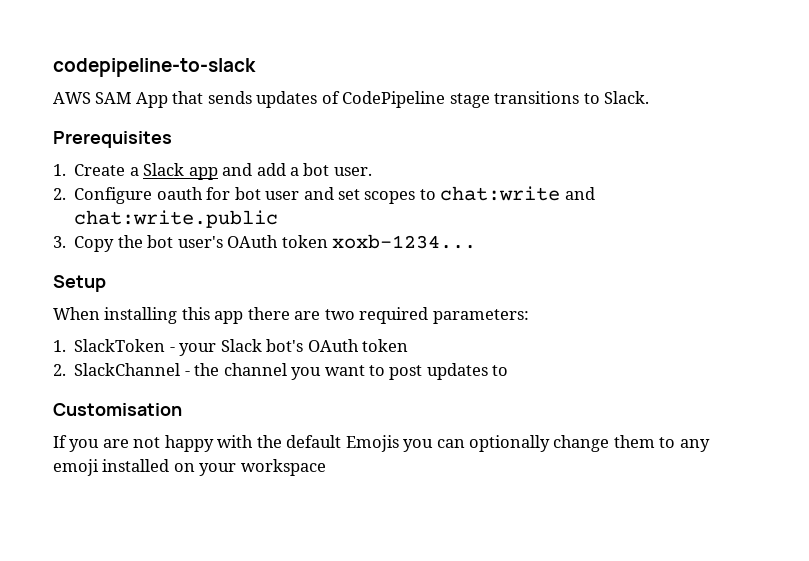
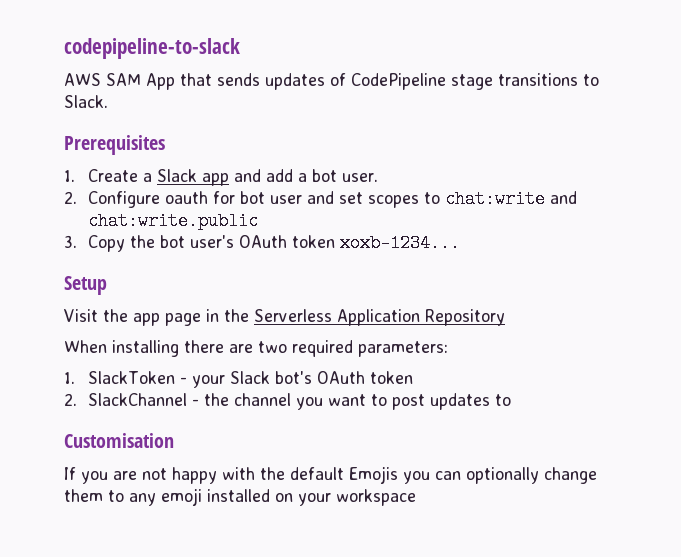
(106, 283) none -> [64,309,505,326] // Visit the app page in the Serverless Application Repository
[181,307,244,324] this app -> (179, 348) none

